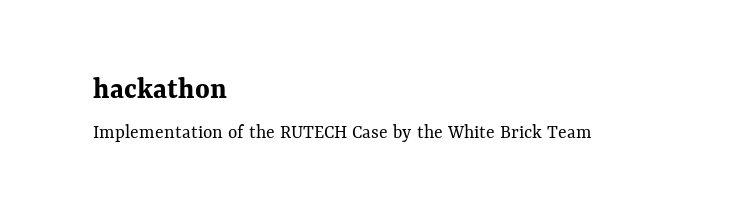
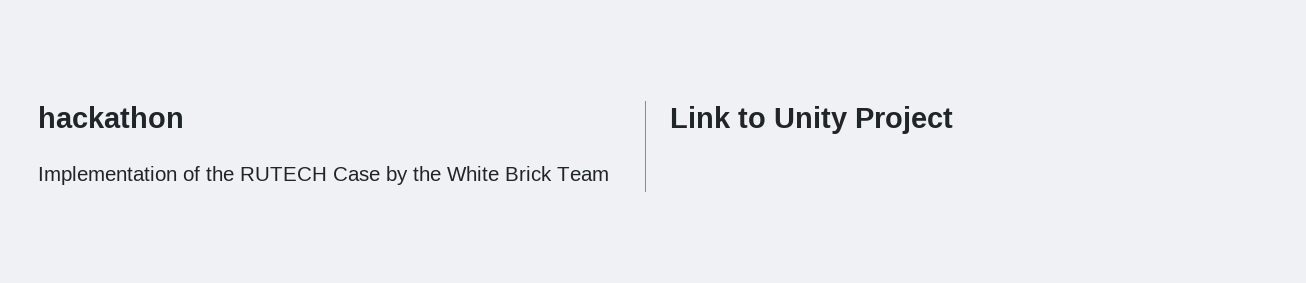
(593, 132) none -> [670,106,953,134] // Link to Unity Project

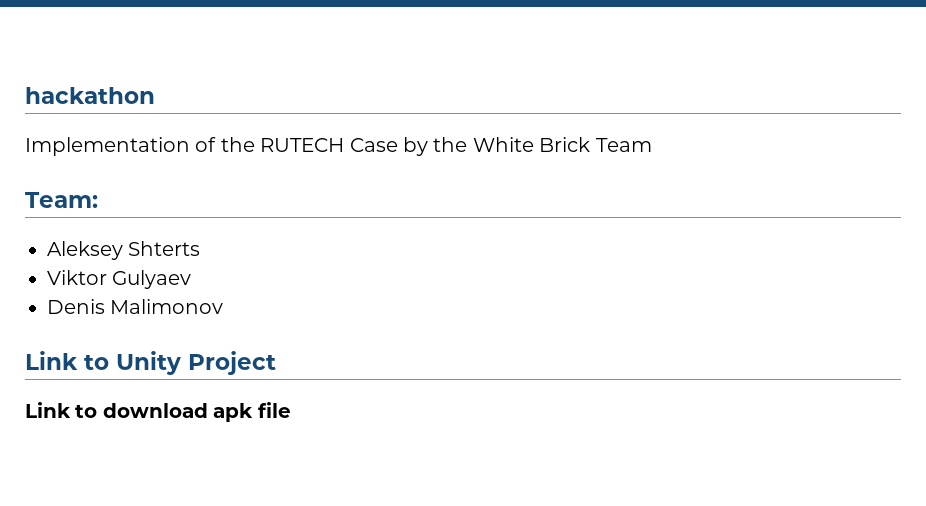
(609, 174) none -> [25,192,98,208] [47,241,201,260] [47,270,192,289] [47,299,224,314] // Team: // Aleksey Shterts // Viktor Gulyaev // Denis Malimonov
(953, 120) none -> [25,402,291,422] // Link to download apk file

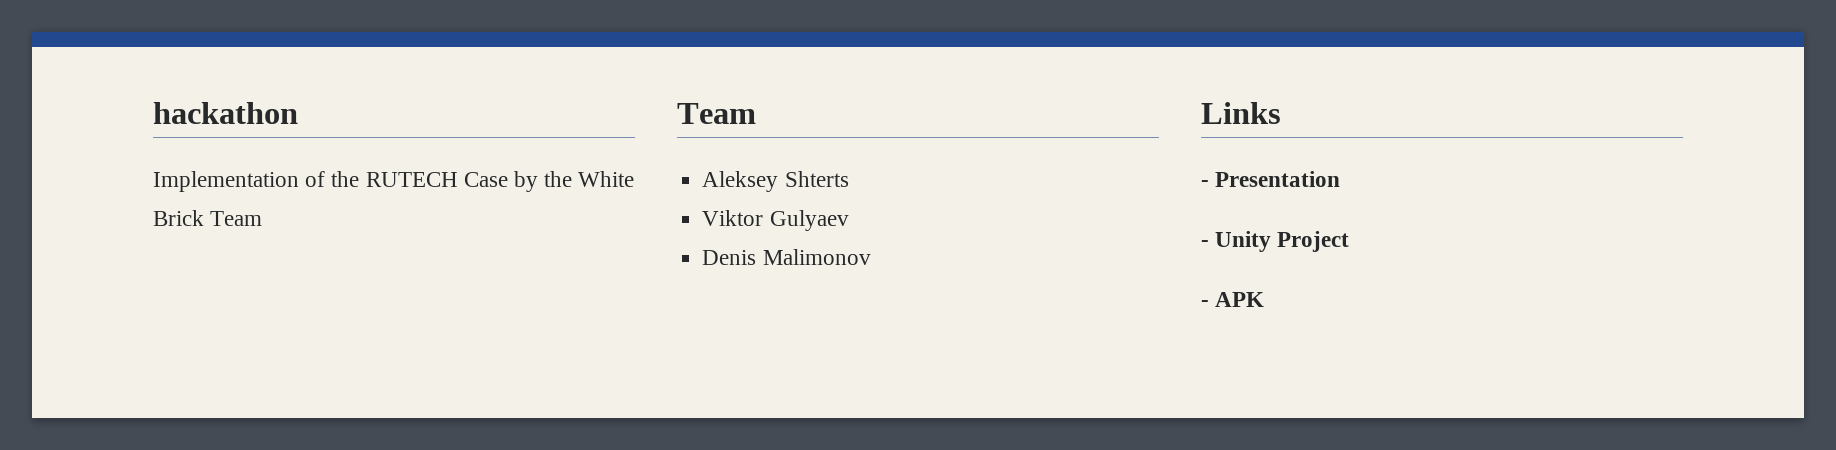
[25,192,98,208] Team: -> [677,103,756,124] Team
[25,351,276,375] [25,402,291,422] Link to Unity Project // Link to download apk file -> [1201,102,1281,124] [1201,171,1341,187] [1201,231,1350,252] [1201,292,1265,307] Links // - Presentation // - Unity Project // - APK

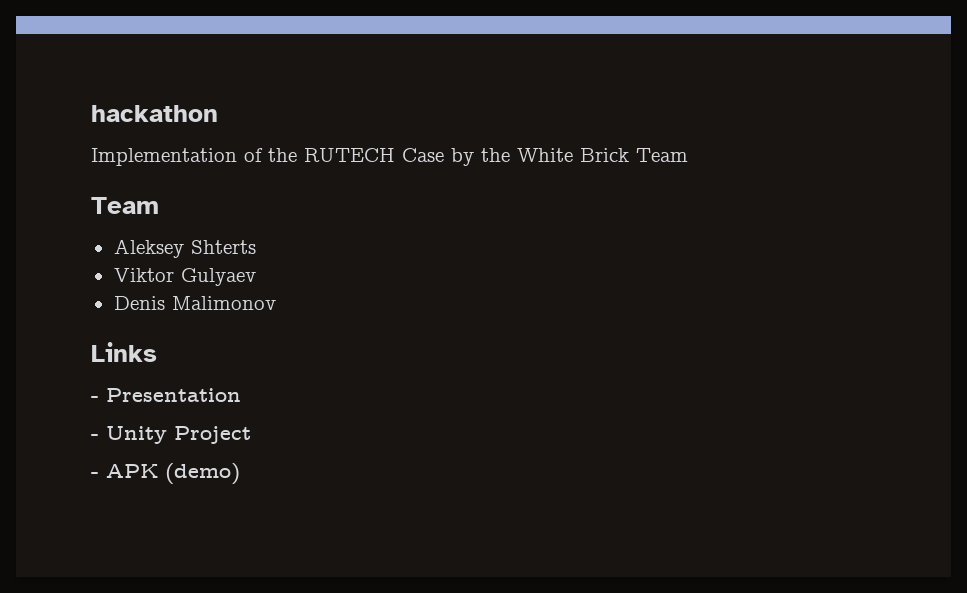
(1265, 299) none -> [165,463,240,485] (demo)

